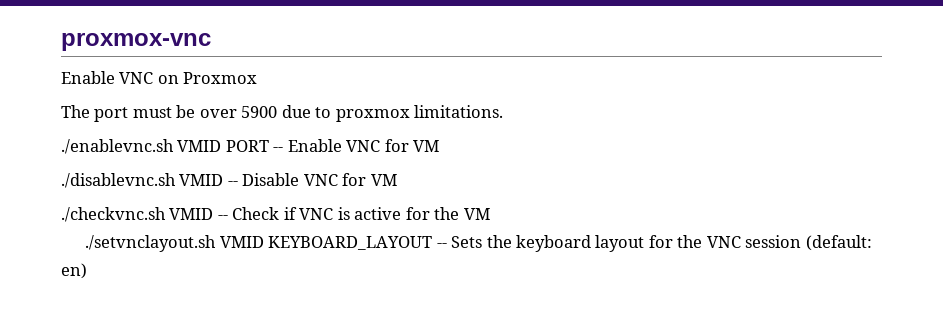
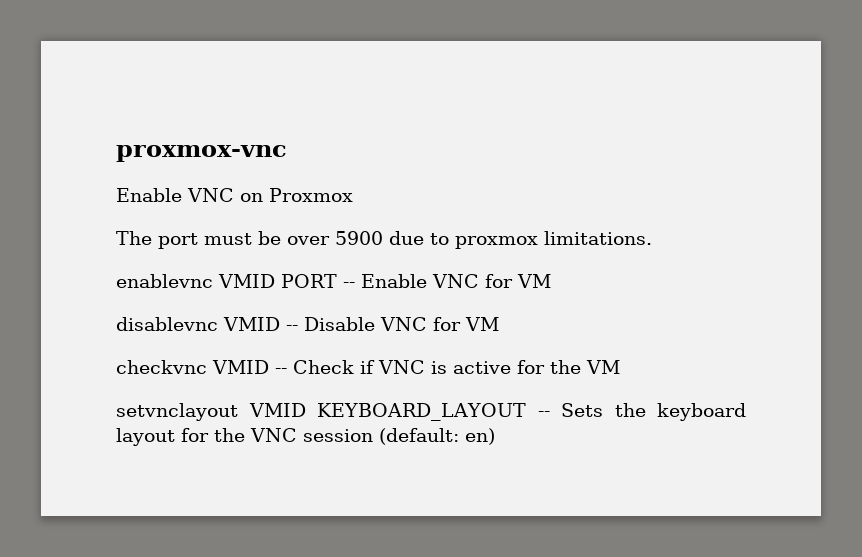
[61,139,174,154] ./enablevnc.sh -> [116,274,213,288] enablevnc
[61,173,176,188] ./disablevnc.sh -> [116,317,218,331] disablevnc
[61,207,166,222] ./checkvnc.sh -> [116,360,207,374] checkvnc
[85,235,217,252] ./setvnclayout.sh -> [116,403,238,421] setvnclayout

